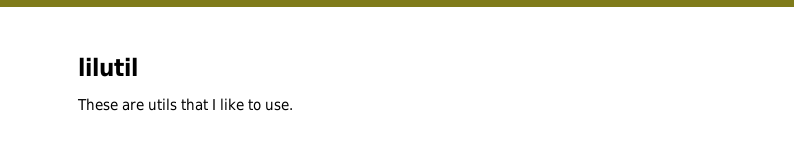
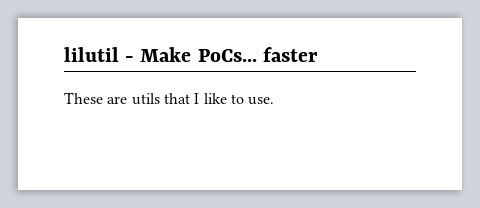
(138, 67) none -> [125,47,318,62] - Make PoCs... faster

